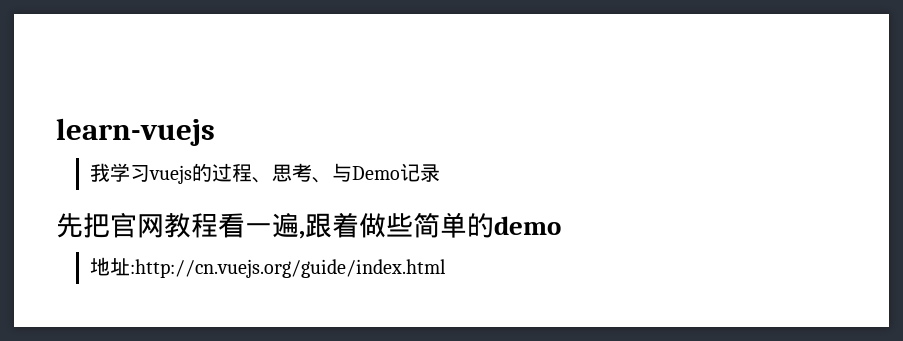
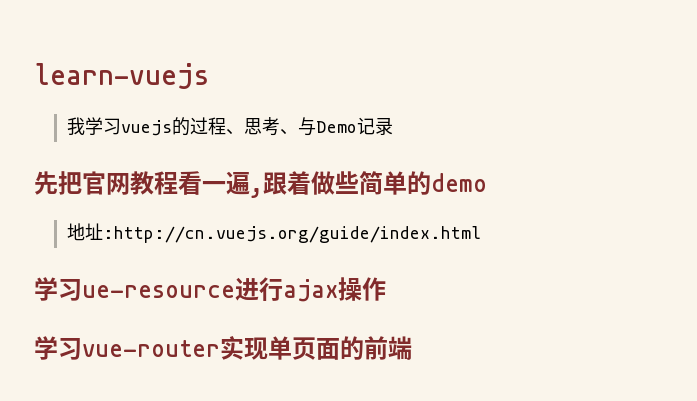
(447, 268) none -> [34,277,386,302] [34,336,412,360] // 学习ue-resource进行ajax操作 // 学习vue-router实现单页面的前端

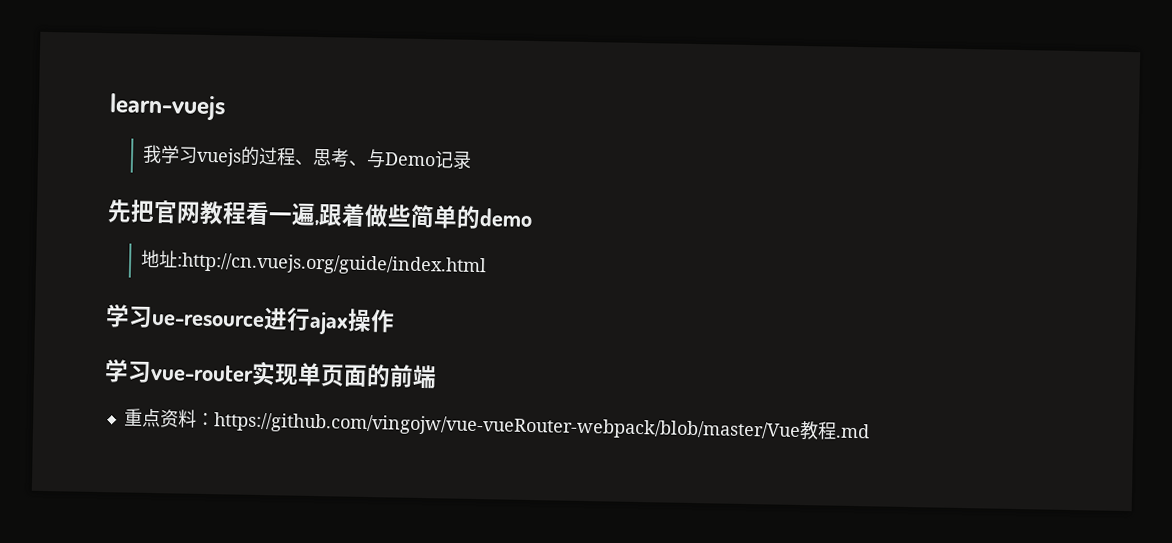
(412, 348) none -> [123,408,870,441] // 重点资料：https://github.com/vingojw/vue-vueRouter-webpack/blob/master/Vue教程.md

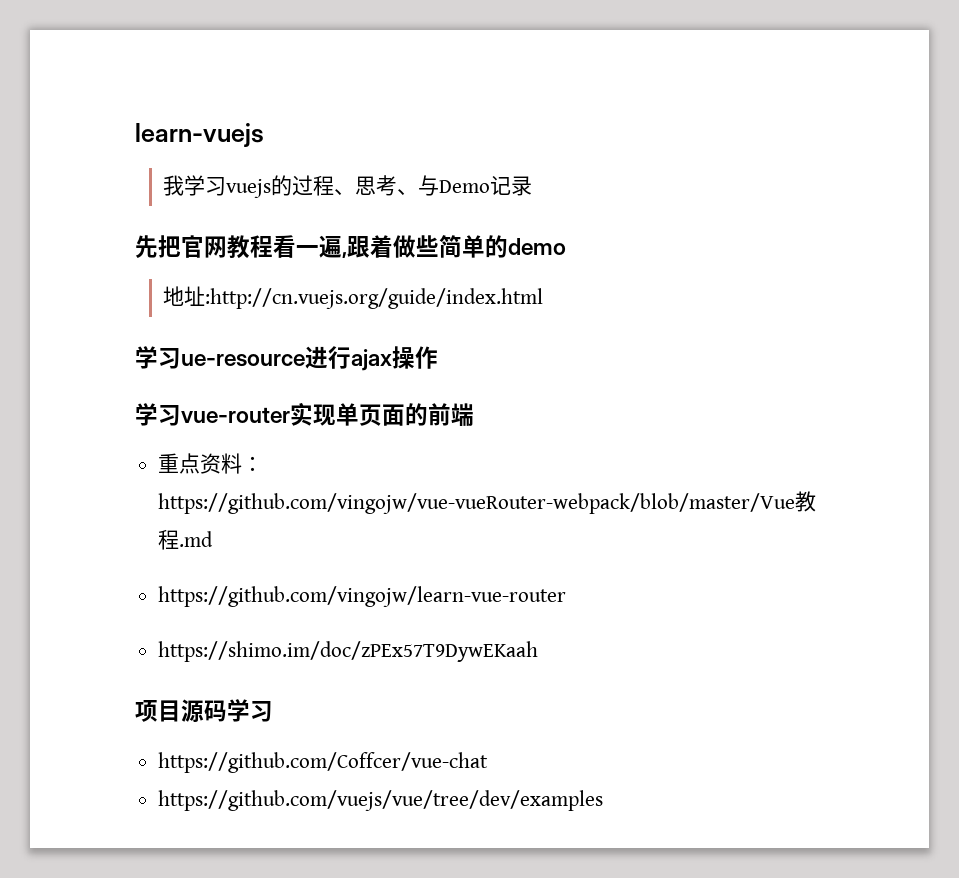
(870, 431) none -> [158,586,567,607] [158,641,539,662] [135,699,273,723] [158,752,489,773] [158,790,604,811] // https://github.com/vingojw/learn-vue-router // https://shimo.im/doc/zPEx57T9DywEKaah // 项目源码学习 // https://github.com/Coffcer/vue-chat // https://github.com/vuejs/vue/tree/dev/examples

